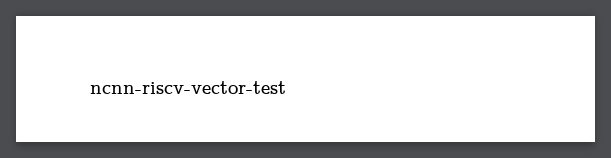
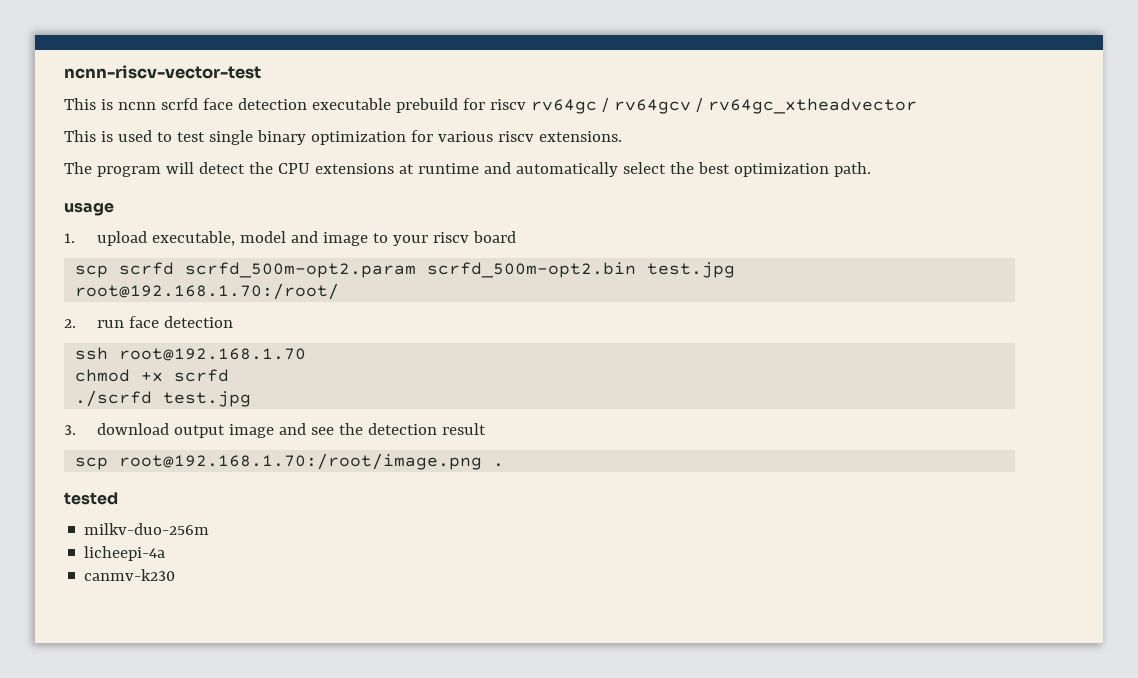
(286, 87) none -> [64,98,917,114] [64,130,622,145] [64,162,871,177] [64,202,114,216] [64,231,517,246] [75,262,736,278] [75,283,340,300] [64,316,234,328] [75,347,307,361] [75,369,230,382] [75,390,252,407] [64,423,487,438] [75,453,505,470] [64,492,118,505] [84,523,210,535] [84,546,166,561] [84,569,176,581] // This is ncnn scrfd face detection executable prebuild for riscv rv64gc / rv64gcv / rv64gc_xtheadvector // This is used to test single binary optimization for various riscv extensions. // The program will detect the CPU extensions at runtime and automatically select the best optimization path. // usage // 1. upload executable, model and image to your riscv board // scp scrfd scrfd_500m-opt2.param scrfd_500m-opt2.bin test.jpg root@192.168.1.70:/root/ // 2. run face detection // ssh root@192.168.1.70 // chmod +x scrfd // ./scrfd test.jpg // 3. download output image and see the detection result // scp root@192.168.1.70:/root/image.png . // tested // milkv-duo-256m // licheepi-4a // canmv-k230

